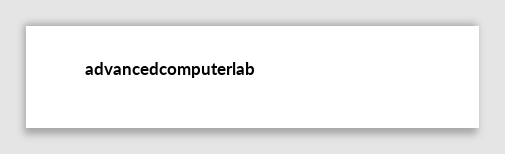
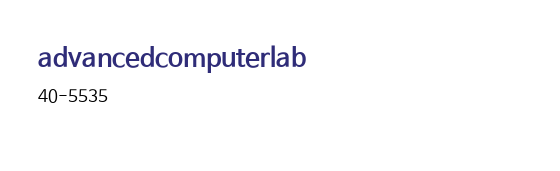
(255, 70) none -> [38,89,108,103] // 40-5535

